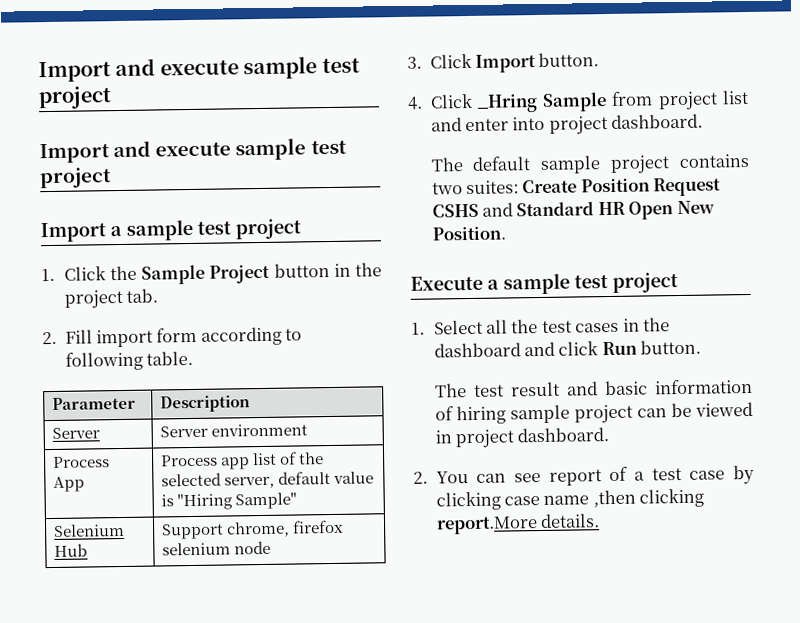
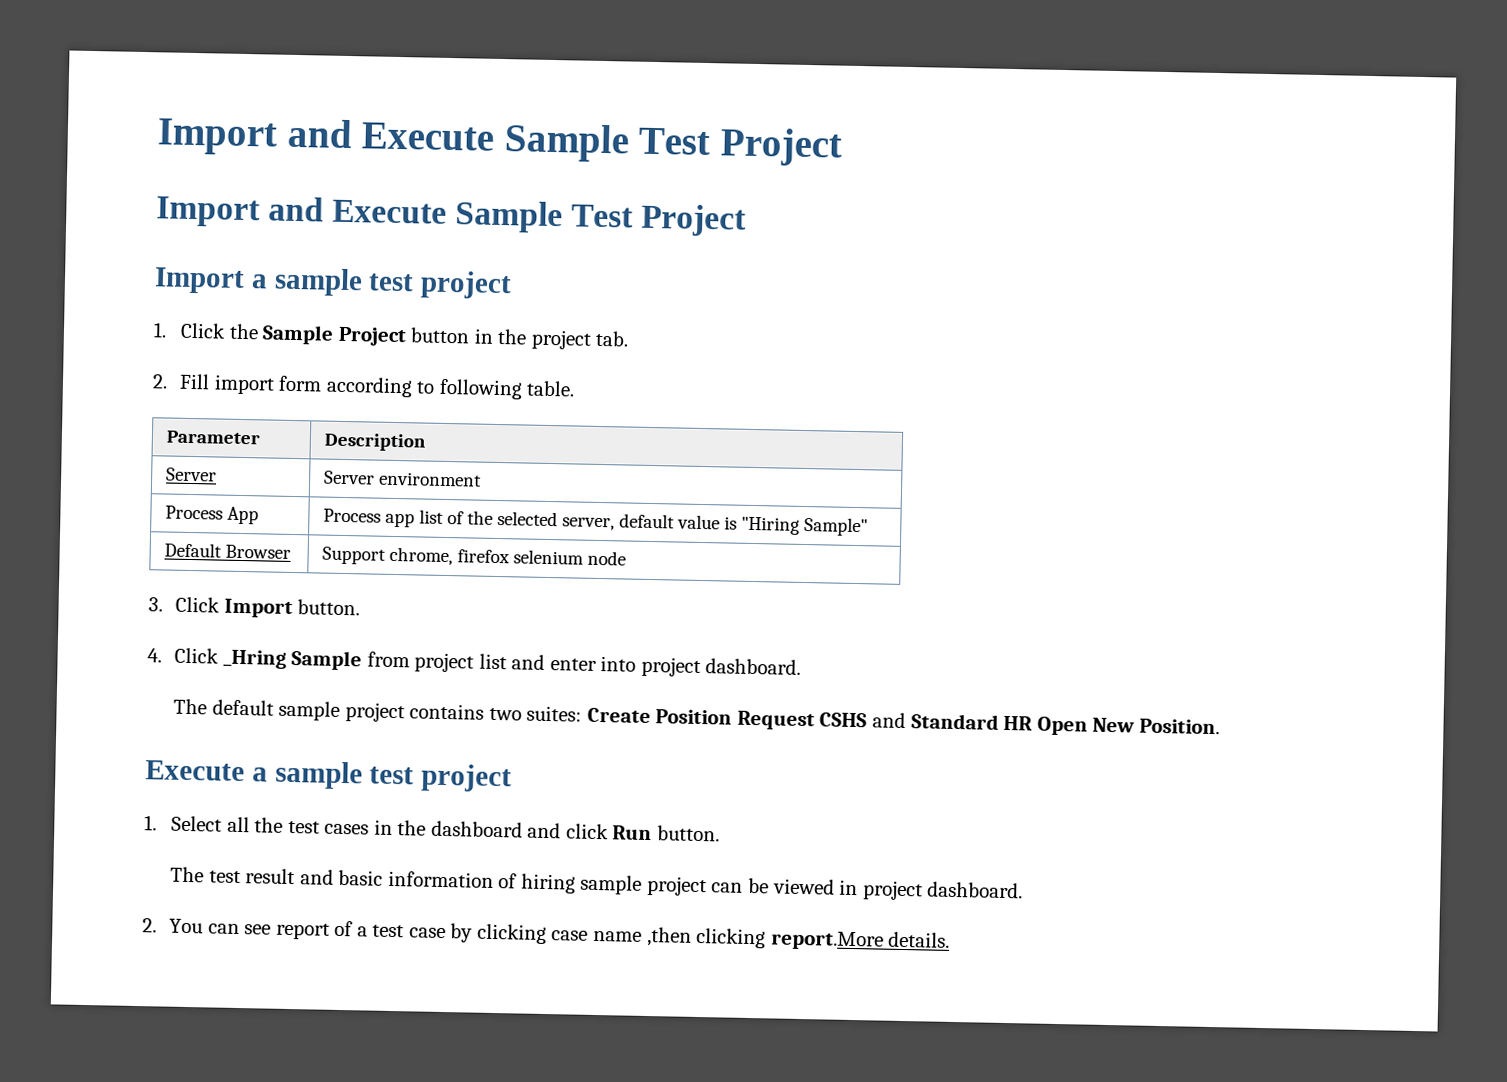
[38,56,360,83] [38,86,112,110] [39,138,347,164] [39,167,112,189] Import and execute sample test project // Import and execute sample test project -> [157,118,843,167] [156,196,748,237] Import and Execute Sample Test Project // Import and Execute Sample Test Project
[54,523,126,537] [54,543,89,557] Selenium Hub -> [164,542,292,559] Default Browser

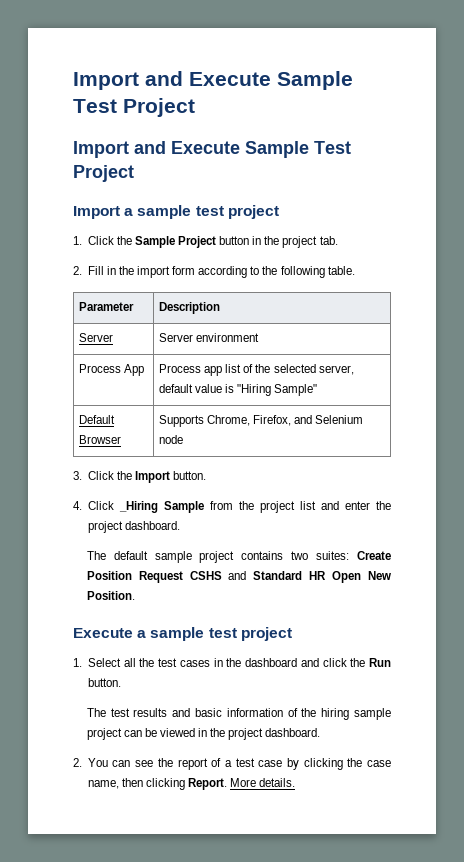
(211, 381) none -> [106,266,134,275] in the
(436, 387) none -> [262,266,278,275] the
[322,546,585,566] Support chrome, firefox selenium -> [158,415,364,427] Supports Chrome, Firefox, and Selenium
(221, 604) none -> [116,471,132,480] the
[222,649,287,669] _Hring -> [118,501,158,513] _Hiring
(410, 659) none -> [238,501,254,510] the
[600,656,637,672] into -> [375,501,391,510] the
(609, 831) none -> [350,658,366,667] the
[245,868,296,885] result -> [133,708,168,717] results
(518, 881) none -> [301,708,317,717] the
(859, 887) none -> [210,728,226,737] the
(272, 929) none -> [157,758,173,767] the
[551,926,884,951] case name ,then clicking report.More -> [347,758,391,767] [87,778,257,790] the case name, then clicking Report. More

